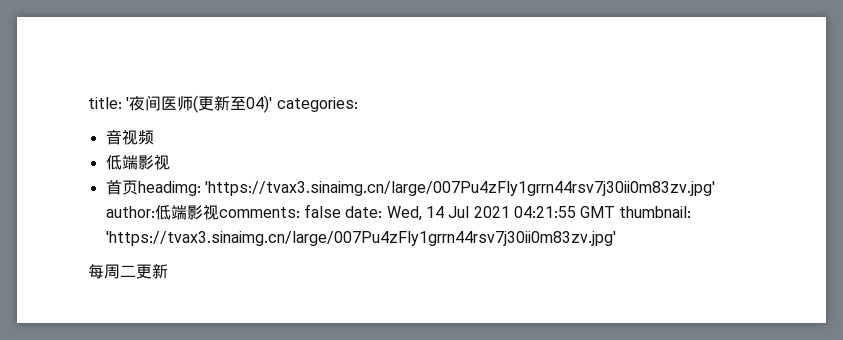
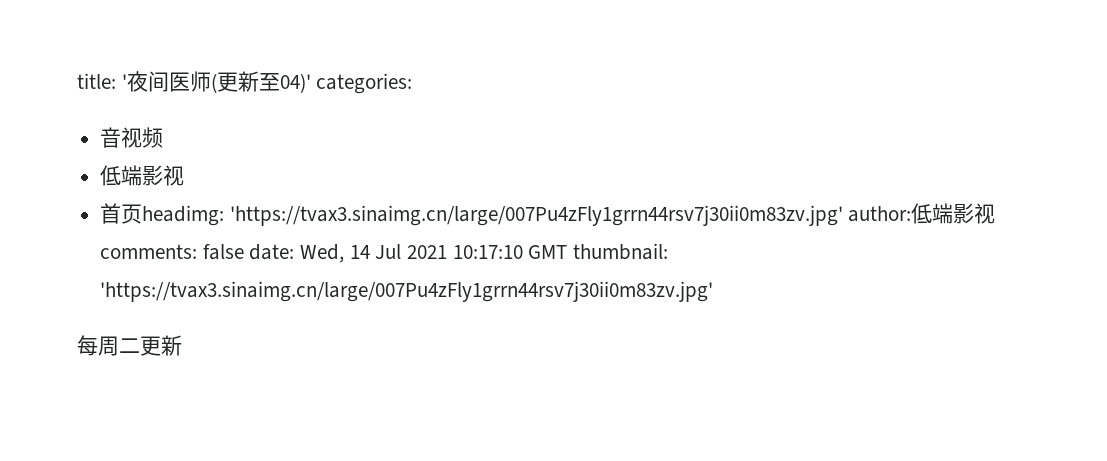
[513,206,576,218] 04:21:55 -> [452,245,523,259] 10:17:10

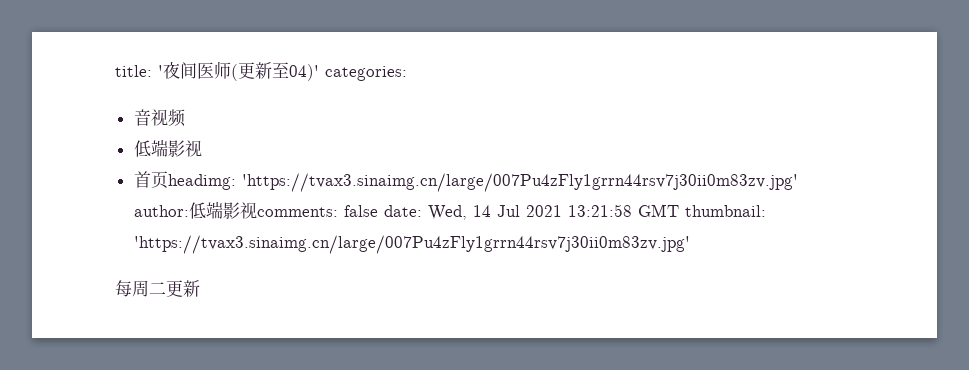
[452,245,523,259] 10:17:10 -> [567,204,632,217] 13:21:58

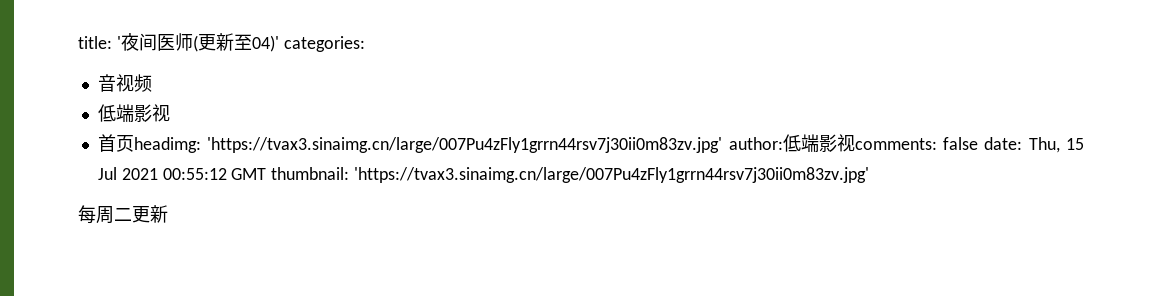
[427,205,491,220] Wed, 14 -> [1028,137,1084,153] Thu, 15
[567,204,632,217] 13:21:58 -> [162,168,227,180] 00:55:12

